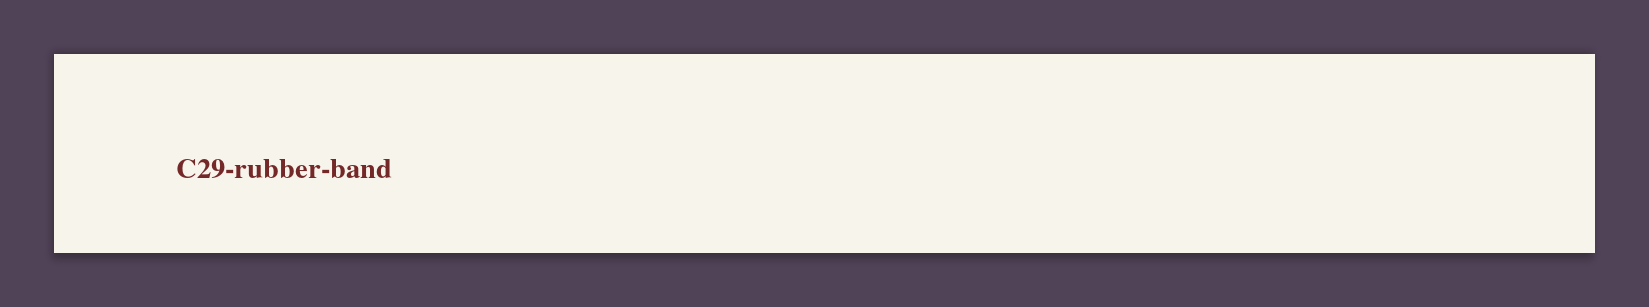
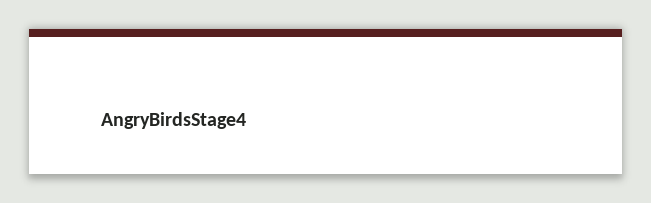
[176,159,392,178] C29-rubber-band -> [101,112,246,129] AngryBirdsStage4

